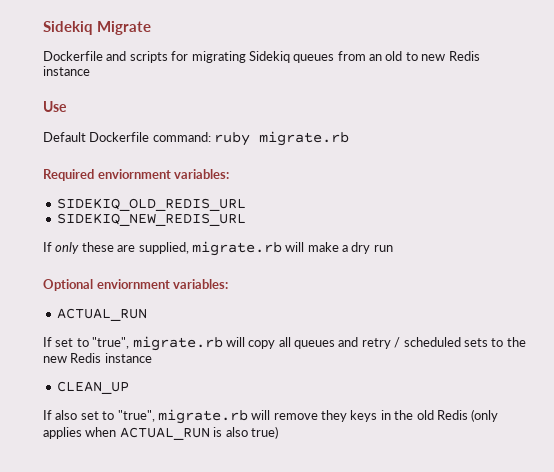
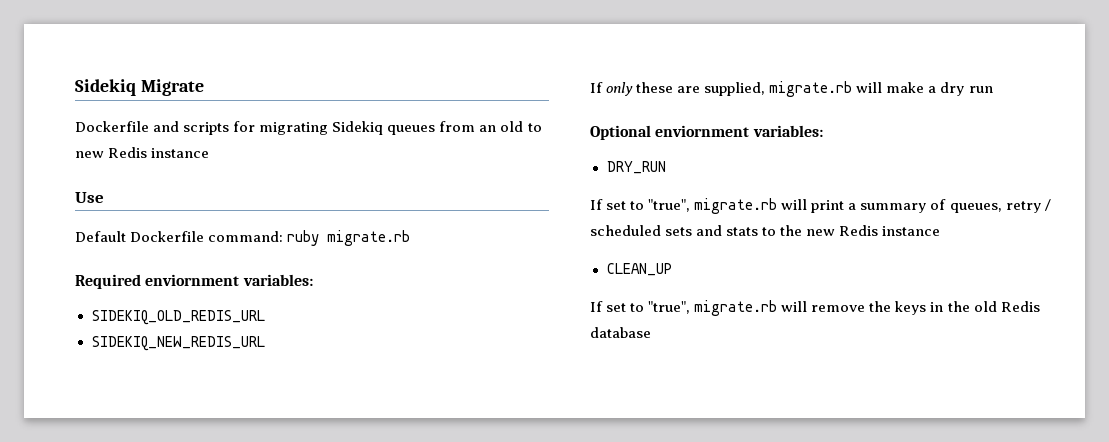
[56,308,147,321] [43,336,359,351] ACTUAL_RUN // If set to "true", migrate.rb will copy all queues and -> [606,161,666,174] [590,198,1002,214] DRY_RUN // If set to "true", migrate.rb will print a summary of queues,
(488, 342) none -> [696,225,759,236] and stats
[55,410,78,420] also -> (603, 306) none
[321,410,347,422] they -> [869,301,892,312] the
[471,409,499,422] [43,426,278,440] (only applies when ACTUAL_RUN is also true) -> [590,327,651,338] database

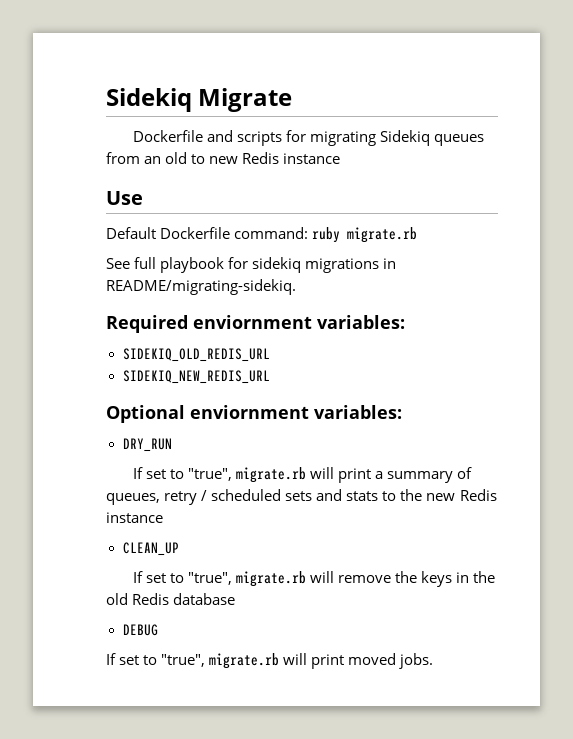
(411, 238) none -> [106,257,397,273] [106,279,296,295] // See full playbook for sidekiq migrations in README/migrating-sidekiq.
[590,81,993,97] // If only these are supplied, migrate.rb will make a dry run -> (270, 377) none
(651, 332) none -> [122,624,158,636] [106,653,434,669] // DEBUG // If set to "true", migrate.rb will print moved jobs.

